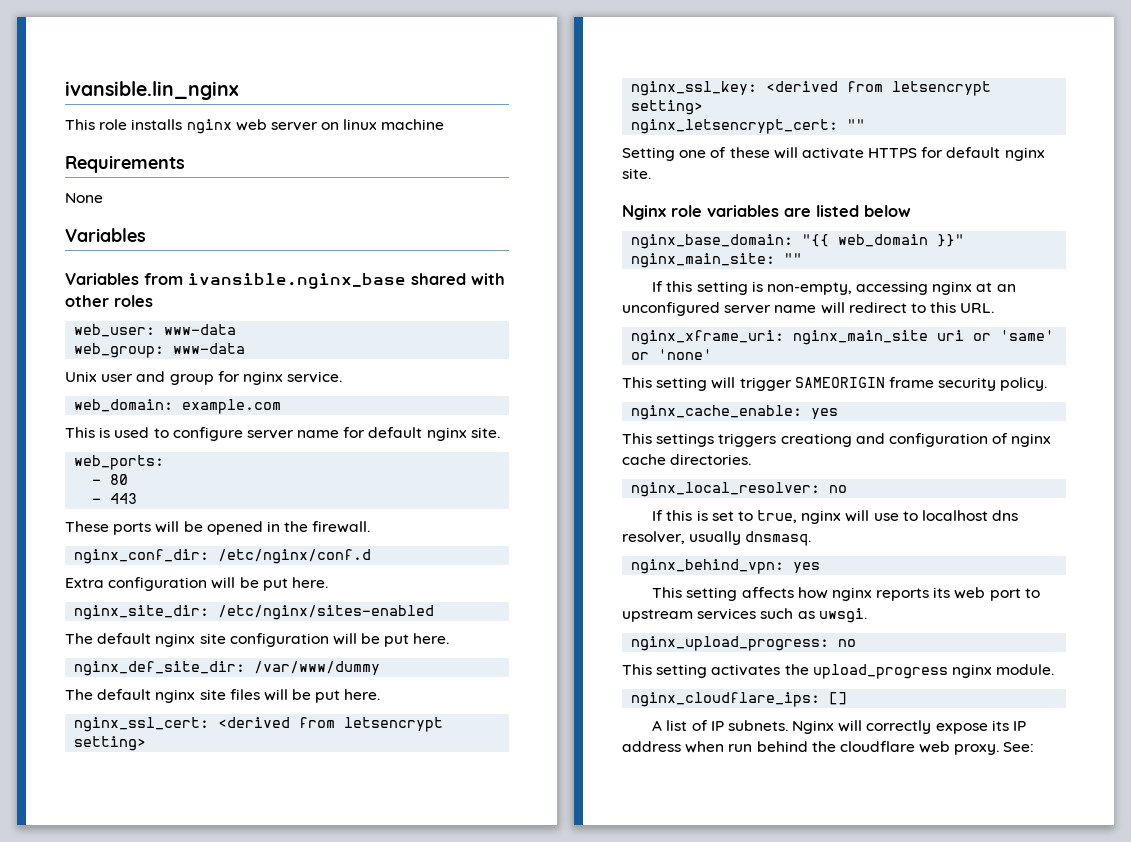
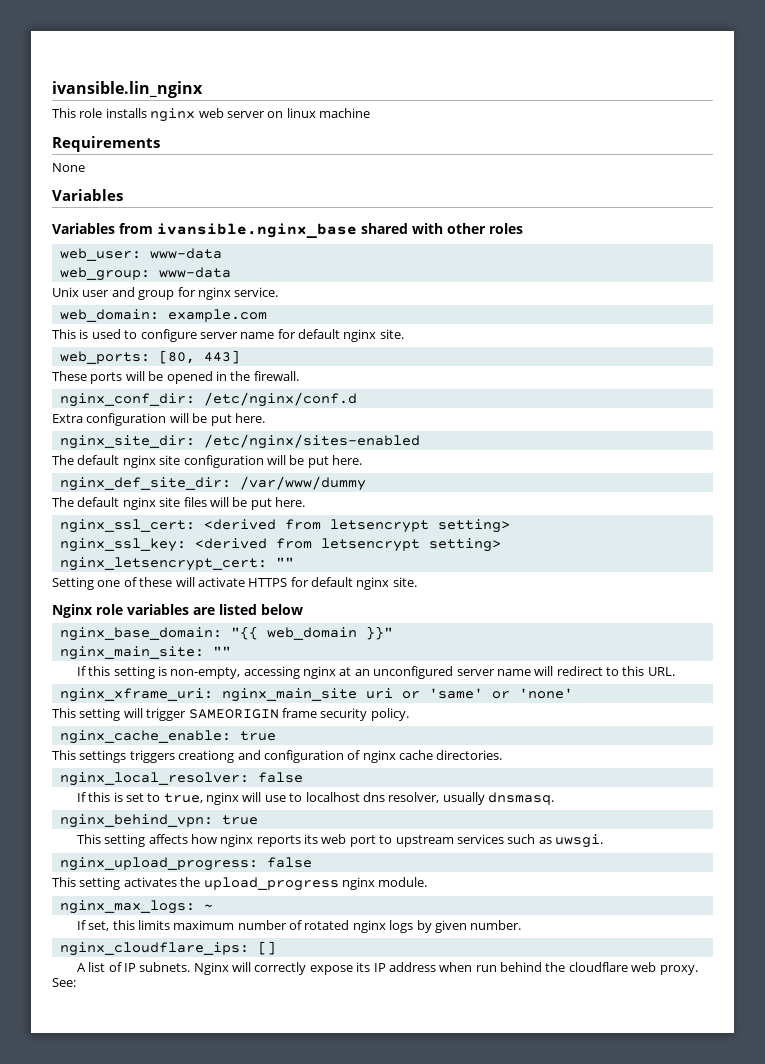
[92,474,129,485] [92,493,138,504] // - 80 // - 443 -> [158,350,240,364] [80, 443]
[811,408,839,419] yes -> [239,731,276,741] true
[829,485,848,493] no -> [257,772,303,783] false
[793,562,821,573] yes -> [221,815,258,825] true
[838,639,857,647] no -> [266,857,312,868] false
(1055, 669) none -> [59,900,213,914] [76,920,522,933] // nginx_max_logs: ~ // If set, this limits maximum number of rotated nginx logs by given number.

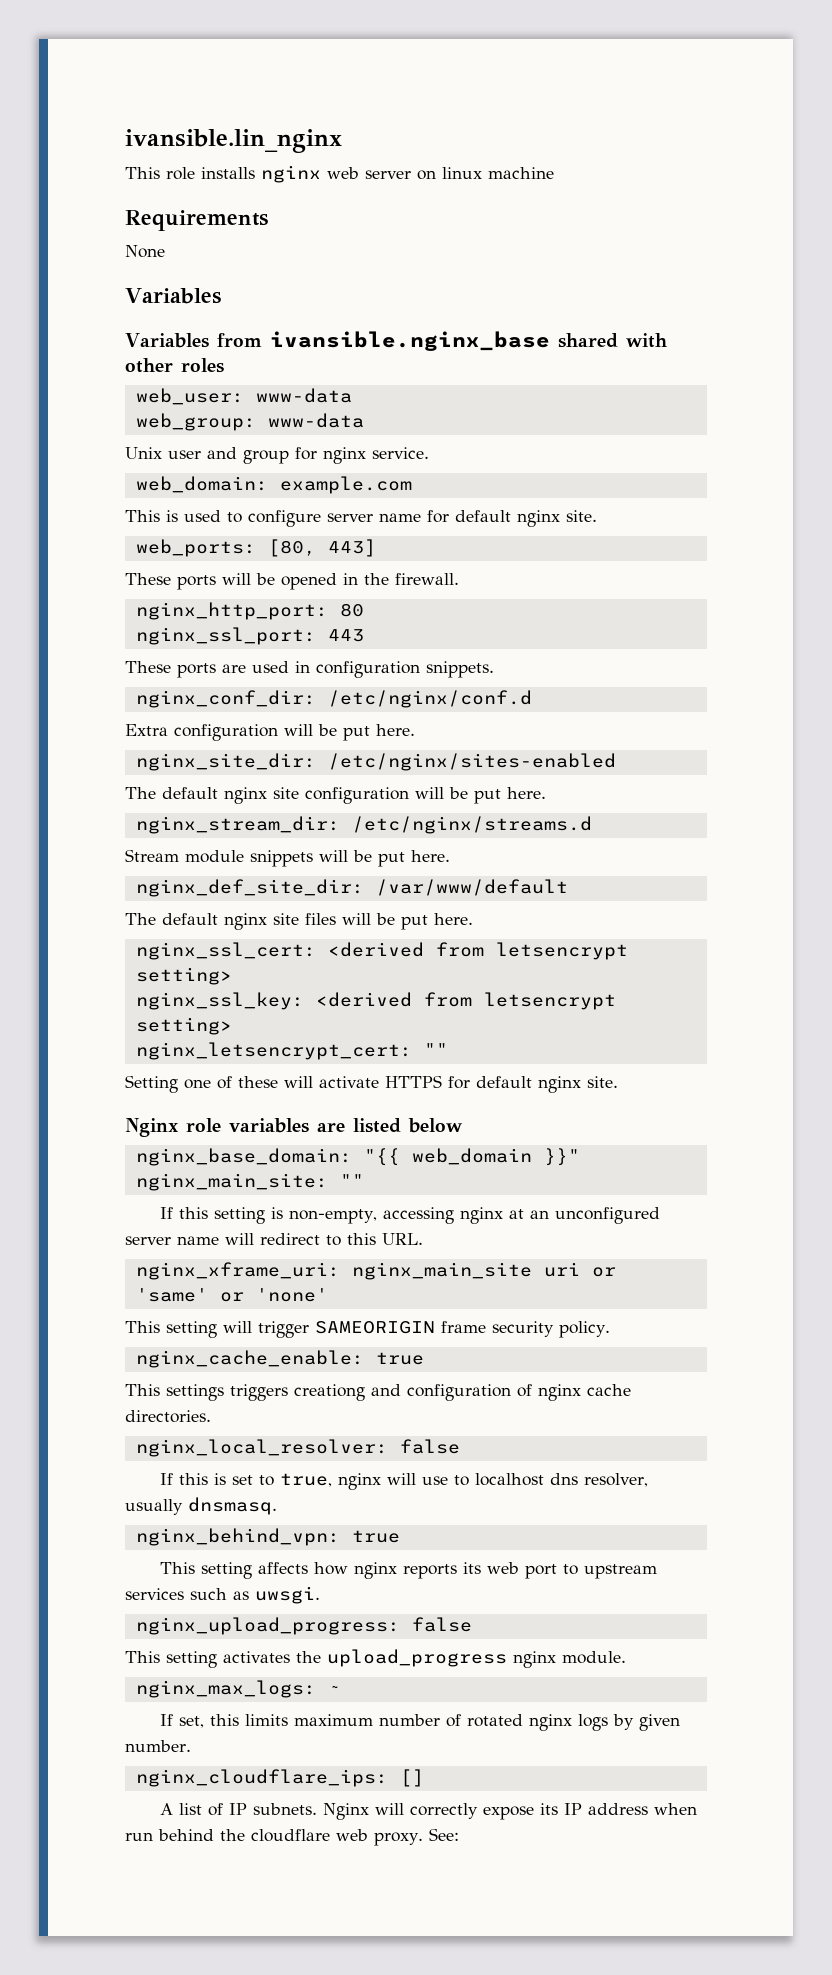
(299, 376) none -> [135,602,364,620] [135,627,364,645] [125,661,494,678] // nginx_http_port: 80 // nginx_ssl_port: 443 // These ports are used in configuration snippets.
(362, 460) none -> [135,816,592,834] [125,849,450,867] // nginx_stream_dir: /etc/nginx/streams.d // Stream module snippets will be put here.
[239,476,366,491] /var/www/dummy -> [375,879,568,896] /var/www/default

